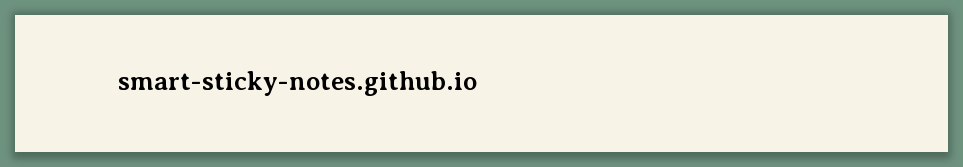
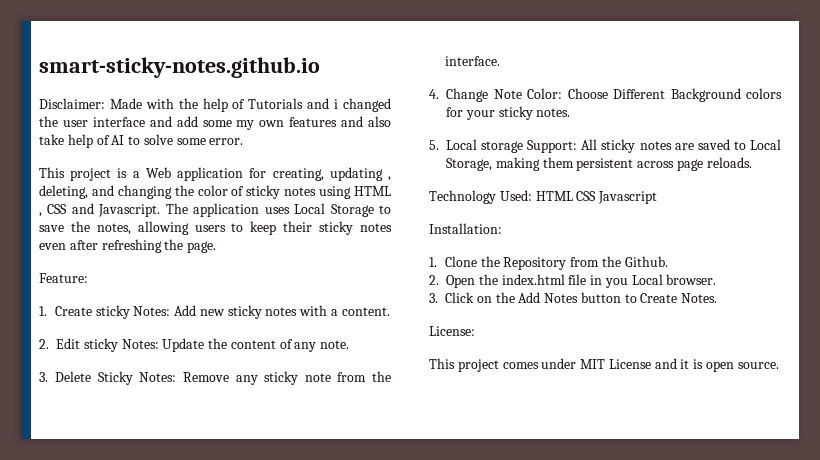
(477, 83) none -> [39,98,392,112] [39,116,391,130] [39,134,244,148] [39,167,392,181] [39,185,391,199] [39,203,392,217] [39,221,393,235] [39,239,217,253] [39,273,88,283] [39,305,390,319] [39,338,350,352] [39,371,391,385] [445,56,500,66] [429,88,782,102] [446,106,571,120] [429,139,781,153] [446,157,752,171] [429,190,658,204] [429,223,502,234] [429,256,668,270] [429,274,717,288] [429,292,718,303] [429,326,475,336] [429,358,779,372] // Disclaimer: Made with the help of Tutorials and i changed the user interface and add some my own features and also take help of AI to solve some error. // This project is a Web application for creating, updating , deleting, and changing the color of sticky notes using HTML , CSS and Javascript. The application uses Local Storage to save the notes, allowing users to keep their sticky notes even after refreshing the page. // Feature: // 1. Create sticky Notes: Add new sticky notes with a content. // 2. Edit sticky Notes: Update the content of any note. // 3. Delete Sticky Notes: Remove any sticky note from the interface. // 4. Change Note Color: Choose Different Background colors for your sticky notes. // 5. Local storage Support: All sticky notes are saved to Local Storage, making them persistent across page reloads. // Technology Used: HTML CSS Javascript // Installation: // 1. Clone the Repository from the Github. // 2. Open the index.html file in you Local browser. // 3. Click on the Add Notes button to Create Notes. // License: // This project comes under MIT License and it is open source.

